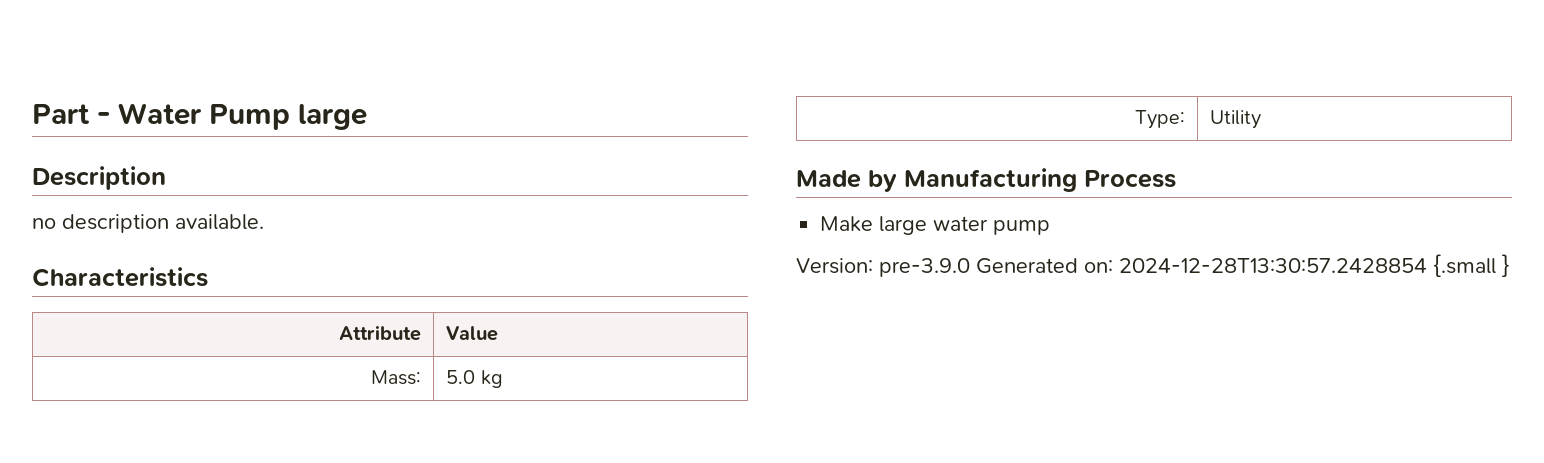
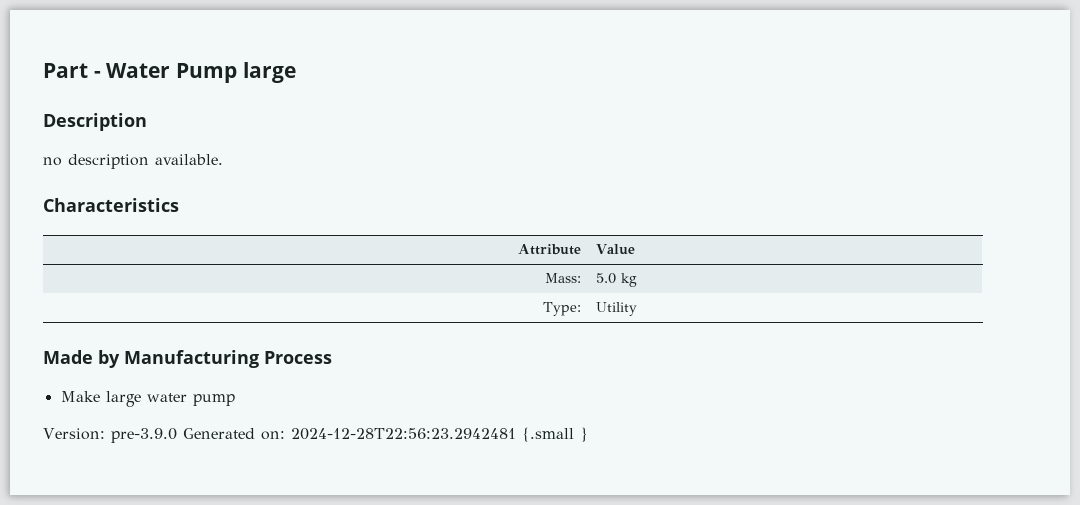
[1119,258,1427,273] 2024-12-28T13:30:57.2428854 -> [290,428,516,440] 2024-12-28T22:56:23.2942481

